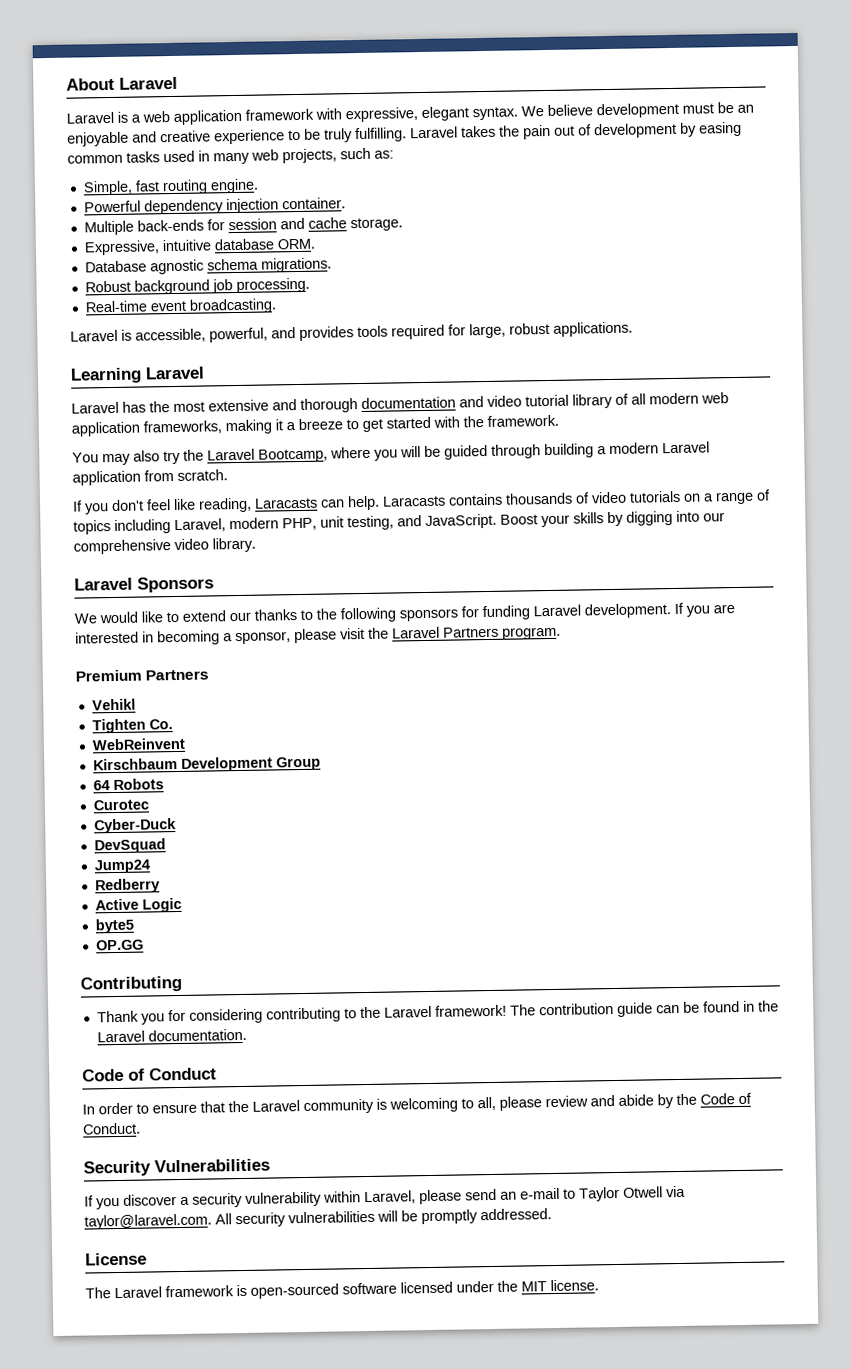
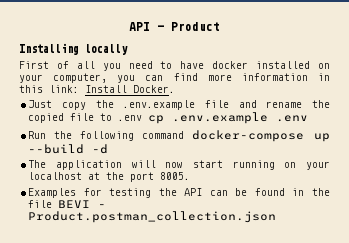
[66,76,178,91] [66,101,754,125] [67,121,742,147] [67,147,394,165] [82,178,259,196] [83,197,346,215] [83,217,403,236] [83,238,315,256] [84,257,332,275] [84,277,310,295] [84,298,277,314] [70,321,633,343] [70,366,205,384] [71,392,729,414] [71,414,559,437] [72,441,710,466] [72,469,228,486] [73,489,771,515] [73,510,725,535] [73,537,256,555] [74,576,214,593] [74,602,735,624] [75,626,561,646] [75,669,210,682] [91,698,136,711] [91,718,173,734] [91,737,186,751] [92,756,321,772] [92,778,164,791] [92,799,149,811] [93,818,177,834] [93,838,166,854] [93,859,150,874] [94,878,160,894] [94,897,182,913] [94,918,134,934] [95,939,144,951] [80,975,182,993] [96,1002,653,1025] About Laravel // Laravel is a web application framework with expressive, elegant syntax. We believe development must be an enjoyable and creative experience to be truly fulfilling. Laravel takes the pain out of development by easing common tasks used in many web projects, such as: // Simple, fast routing engine. // Powerful dependency injection container. // Multiple back-ends for session and cache storage. // Expressive, intuitive database ORM. // Database agnostic schema migrations. // Robust background job processing. // Real-time event broadcasting. // Laravel is accessible, powerful, and provides tools required for large, robust applications. // Learning Laravel // Laravel has the most extensive and thorough documentation and video tutorial library of all modern web application frameworks, making it a breeze to get started with the framework. // You may also try the Laravel Bootcamp, where you will be guided through building a modern Laravel application from scratch. // If you don't feel like reading, Laracasts can help. Laracasts contains thousands of video tutorials on a range of topics including Laravel, modern PHP, unit testing, and JavaScript. Boost your skills by digging into our comprehensive video library. // Laravel Sponsors // We would like to extend our thanks to the following sponsors for funding Laravel development. If you are interested in becoming a sponsor, please visit the Laravel Partners program. // Premium Partners // Vehikl // Tighten Co. // WebReinvent // Kirschbaum Development Group // 64 Robots // Curotec // Cyber-Duck // DevSquad // Jump24 // Redberry // Active Logic // byte5 // OP.GG // Contributing // Thank you for considering contributing to the Laravel framework! The contribution guide -> [129,22,220,31] [19,43,128,55] [19,61,330,71] [19,73,330,83] [19,85,175,93] [28,100,330,110] [28,112,309,124] [28,130,330,142] [28,144,109,154] [28,160,330,170] [28,172,191,182] [28,188,203,198] API - Product // Installing locally // First of all you need to have docker installed on your computer, you can find more information in this link: Install Docker. // Just copy the .env.example file and rename the copied file to .env cp .env.example .env // Run the following command docker-compose up --build -d // The application will now start running on your localhost at the port 8005. // Examples for testing the API
[96,1028,247,1043] [82,1067,217,1082] [82,1092,752,1115] [83,1122,141,1135] [83,1158,270,1177] [84,1185,686,1210] [84,1208,552,1230] [85,1252,147,1266] [85,1279,599,1299] Laravel documentation. // Code of Conduct // In order to ensure that the Laravel community is welcoming to all, please review and abide by the Code of Conduct. // Security Vulnerabilities // If you discover a security vulnerability within Laravel, please send an e-mail to Taylor Otwell via taylor@laravel.com. All security vulnerabilities will be promptly addressed. // License // The Laravel framework is open-sourced software licensed under the MIT license. -> [28,200,107,208] [28,211,277,223] file BEVI - Product.postman_collection.json

